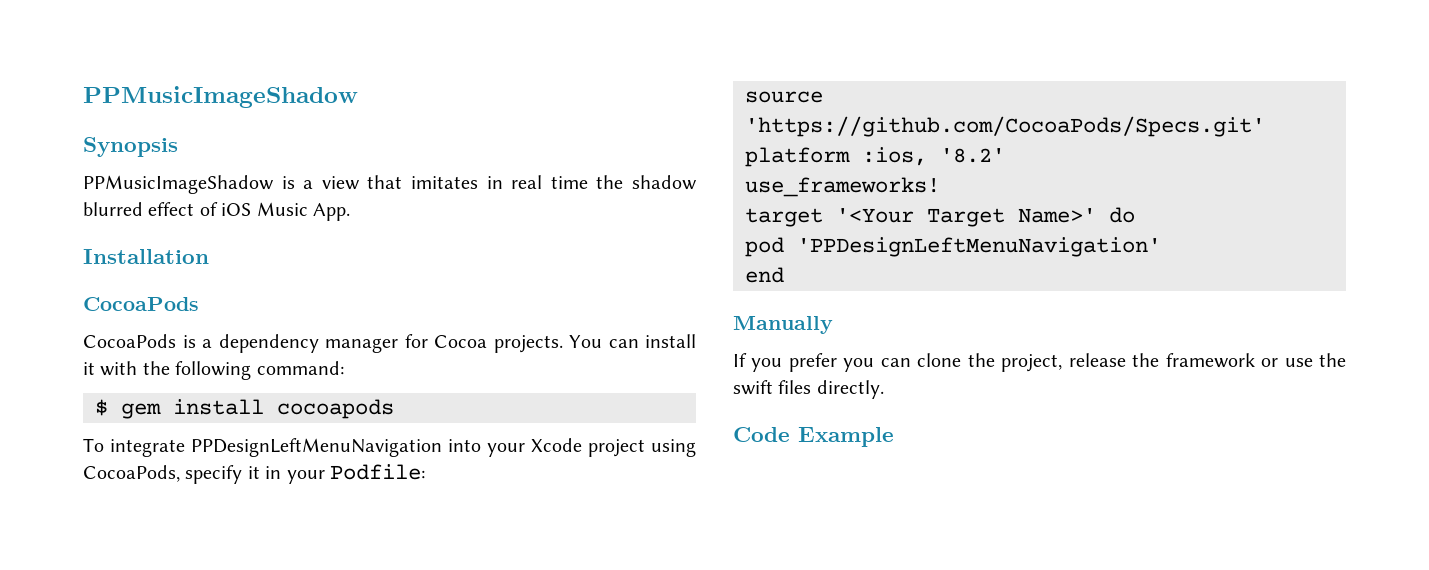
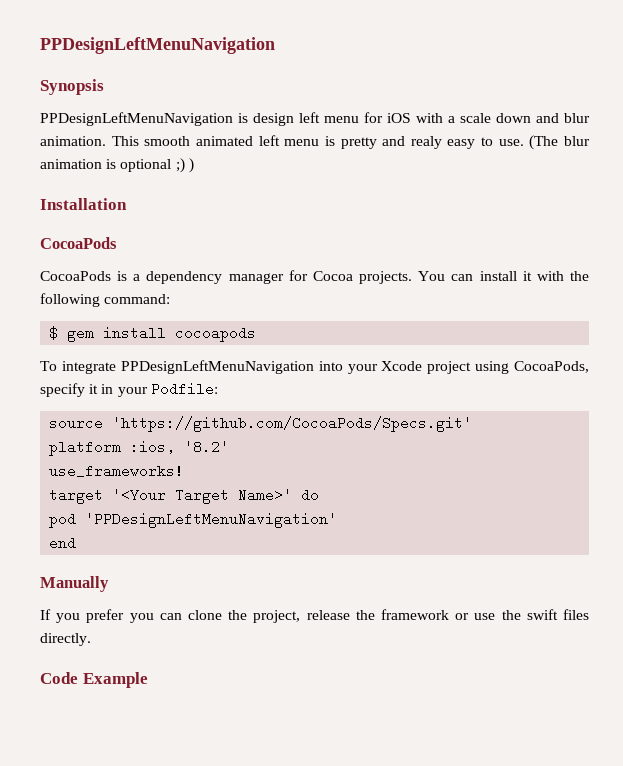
[83,86,358,108] PPMusicImageShadow -> [40,37,275,54] PPDesignLeftMenuNavigation
[83,175,698,194] [83,202,350,221] PPMusicImageShadow is a view that imitates in real time the shadow blurred effect of iOS Music App. -> [40,112,590,126] [40,135,591,150] [40,158,194,173] PPDesignLeftMenuNavigation is design left menu for iOS with a scale down and blur animation. This smooth animated left menu is pretty and realy easy to use. (The blur animation is optional ;) )

